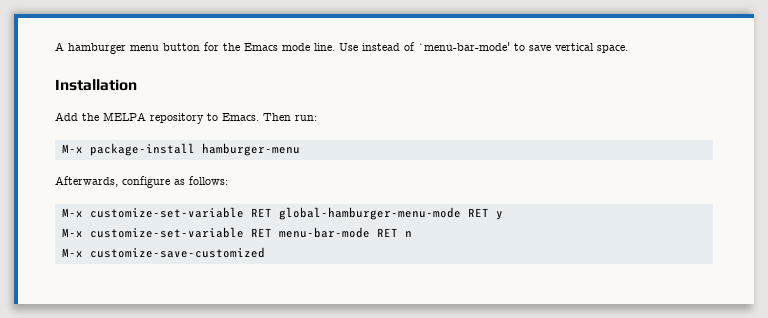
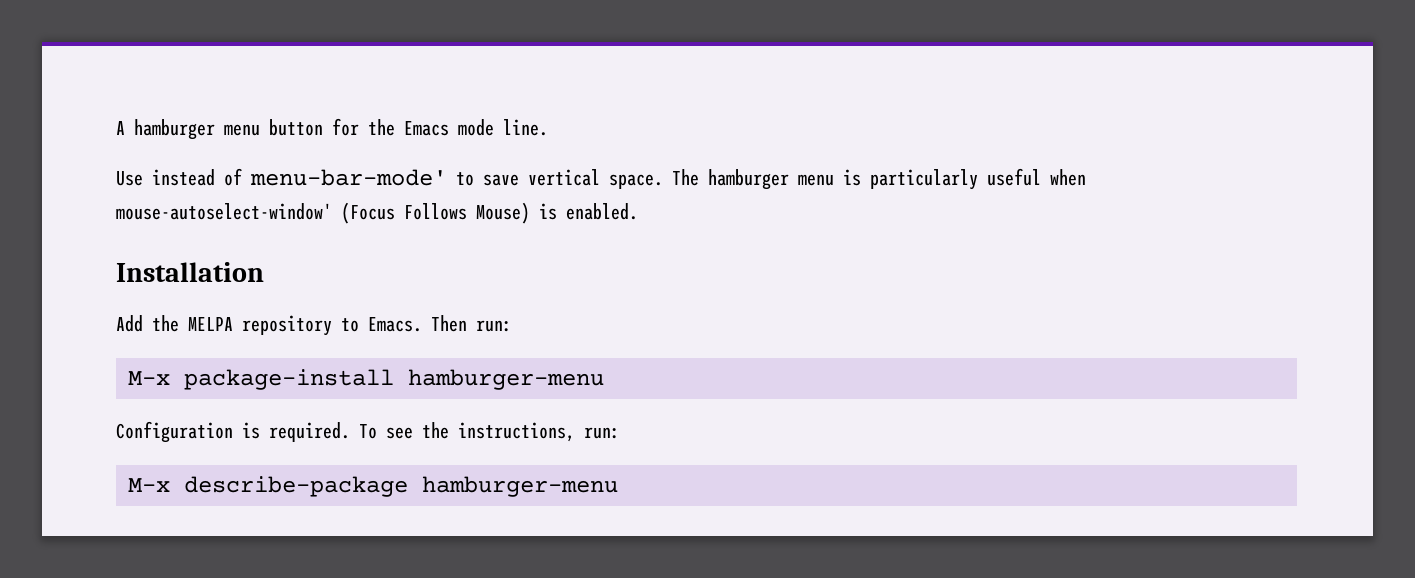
(335, 47) none -> (548, 127) //
[418,42,510,51] `menu-bar-mode' -> [250,169,447,186] menu-bar-mode'
(628, 49) none -> [672,168,1086,190] [116,202,638,224] The hamburger menu is particularly useful when mouse-autoselect-window' (Focus Follows Mouse) is enabled.
[55,176,228,188] [61,207,503,220] [61,227,412,238] [61,247,265,258] Afterwards, configure as follows: // M-x customize-set-variable RET global-hamburger-menu-mode RET y // M-x customize-set-variable RET menu-bar-mode RET n // M-x customize-save-customized -> [116,421,620,443] [128,476,618,497] Configuration is required. To see the instructions, run: // M-x describe-package hamburger-menu

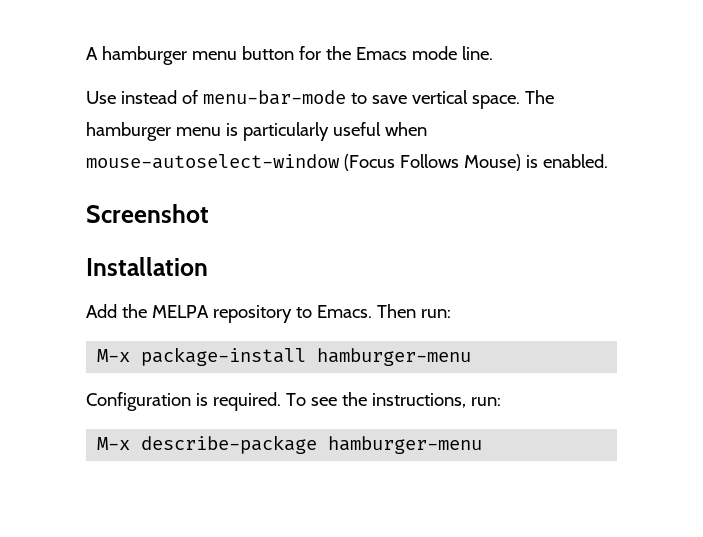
[250,169,447,186] menu-bar-mode' -> [202,90,346,105] menu-bar-mode
[116,203,332,220] mouse-autoselect-window' -> [86,154,340,169] mouse-autoselect-window
(638, 211) none -> [86,204,209,223] // Screenshot

